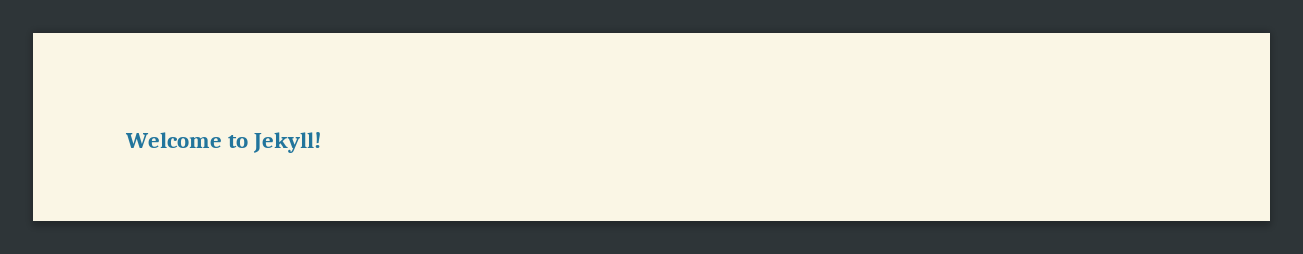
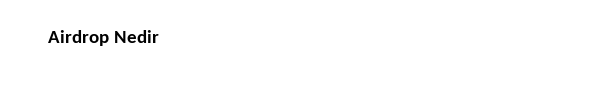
[125,132,323,153] Welcome to Jekyll! -> [48,30,160,46] Airdrop Nedir

